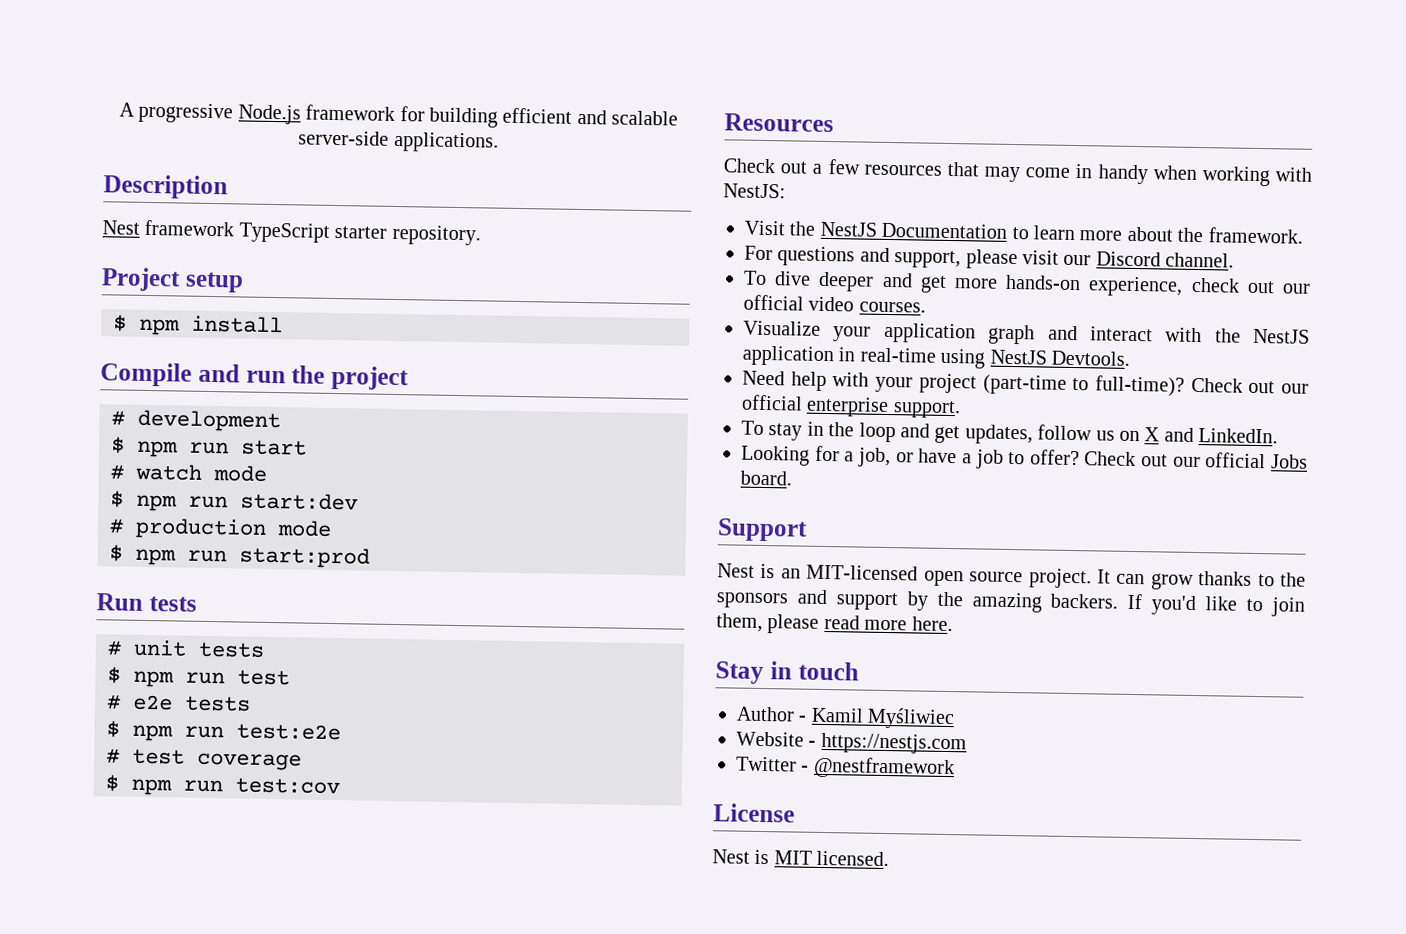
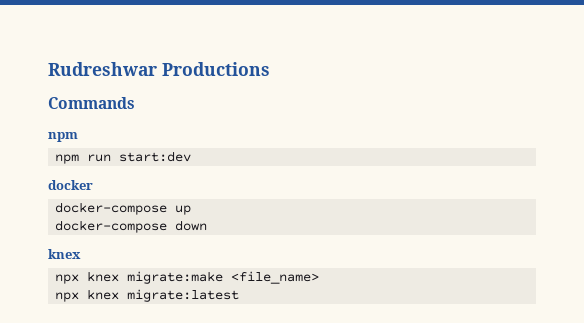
[118,102,679,128] [298,130,499,153] [103,174,228,200] [102,219,481,246] [101,267,244,293] [113,314,283,336] [100,362,409,391] [111,409,281,433] [111,436,307,458] [110,463,267,482] [110,490,358,512] [109,517,332,540] [109,544,370,569] [96,593,197,612] [107,639,265,658] [107,666,290,688] [106,694,251,712] [106,720,341,742] [106,748,302,771] [105,774,340,796] [724,113,834,133] [723,158,1312,187] [723,183,786,199] [744,220,1303,244] [744,245,1235,270] [743,270,1311,297] [743,294,926,313] [743,320,1310,345] [742,345,1130,369] [742,370,1309,397] [741,394,961,419] [741,420,1279,445] [741,445,1308,469] [740,470,792,486] [717,518,808,542] [717,563,1306,590] [716,589,1305,617] [716,613,953,634] [715,661,859,685] [736,706,956,730] [736,731,967,755] [736,756,955,780] [713,803,795,823] [712,849,890,867] A progressive Node.js framework for building efficient and scalable server-side applications. // Description // Nest framework TypeScript starter repository. // Project setup // $ npm install // Compile and run the project // # development // $ npm run start // # watch mode // $ npm run start:dev // # production mode // $ npm run start:prod // Run tests // # unit tests // $ npm run test // # e2e tests // $ npm run test:e2e // # test coverage // $ npm run test:cov // Resources // Check out a few resources that may come in handy when working with NestJS: // Visit the NestJS Documentation to learn more about the framework. // For questions and support, please visit our Discord channel. // To dive deeper and get more hands-on experience, check out our official video courses. // Visualize your application graph and interact with the NestJS application in real-time using NestJS Devtools. // Need help with your project (part-time to full-time)? Check out our official enterprise support. // To stay in the loop and get updates, follow us on X and LinkedIn. // Looking for a job, or have a job to offer? Check out our official Jobs board. // Support // Nest is an MIT-licensed open source project. It can grow thanks to the sponsors and support by the amazing backers. If you'd like to join them, please read more here. // Stay in touch // Author - Kamil Myśliwiec // Website - https://nestjs.com // Twitter - @nestframework // License // Nest is MIT licensed. -> [48,62,270,76] [48,97,135,109] [48,132,78,142] [55,151,192,164] [48,180,93,190] [55,202,192,215] [55,220,208,233] [48,249,81,259] [55,271,320,284] [55,289,240,302] Rudreshwar Productions // Commands // npm // npm run start:dev // docker // docker-compose up // docker-compose down // knex // npx knex migrate:make <file_name> // npx knex migrate:latest

